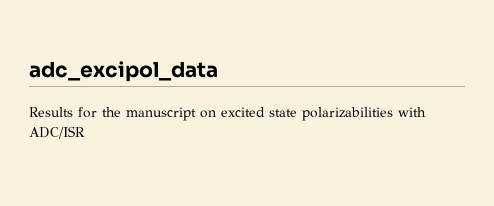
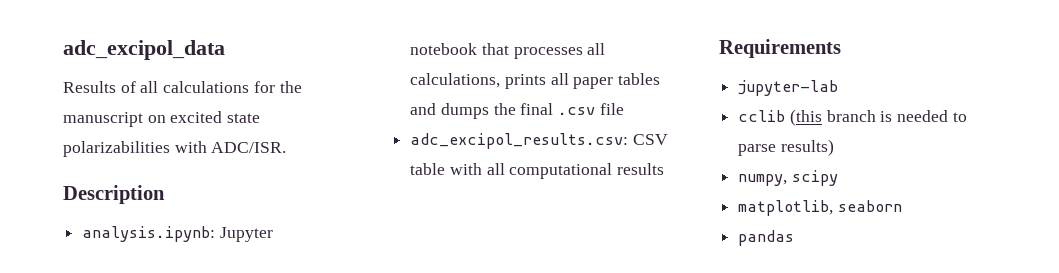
(73, 112) none -> [120,81,250,93] of all calculations
[29,126,85,139] ADC/ISR -> [211,142,287,153] [63,185,165,204] [82,226,273,242] [410,43,606,59] [410,73,661,89] [410,103,624,119] [410,133,668,149] [410,163,665,179] [719,39,841,58] [738,80,839,96] [738,109,967,126] [738,139,834,156] [738,170,838,186] [738,200,902,216] [738,230,795,246] ADC/ISR. // Description // analysis.ipynb: Jupyter notebook that processes all calculations, prints all paper tables and dumps the final .csv file // adc_excipol_results.csv: CSV table with all computational results // Requirements // jupyter-lab // cclib (this branch is needed to parse results) // numpy, scipy // matplotlib, seaborn // pandas

